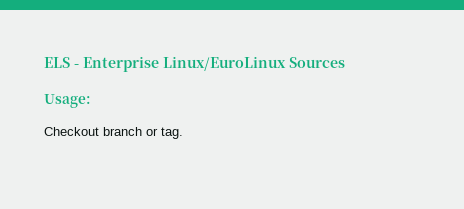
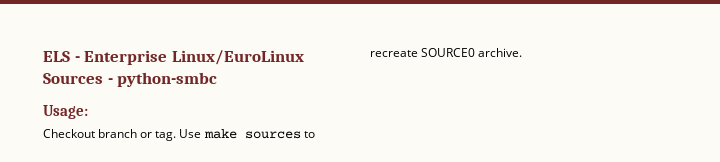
(345, 62) none -> [107,72,218,87] - python-smbc
(183, 133) none -> [179,129,315,139] [370,48,523,57] Use make sources to recreate SOURCE0 archive.

